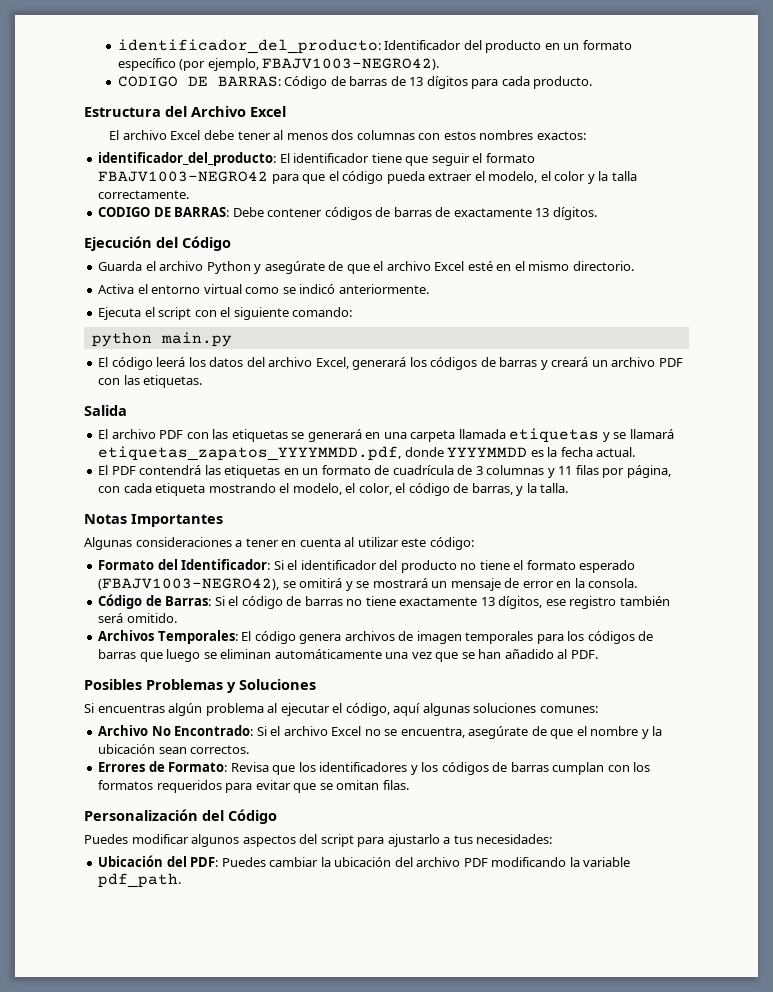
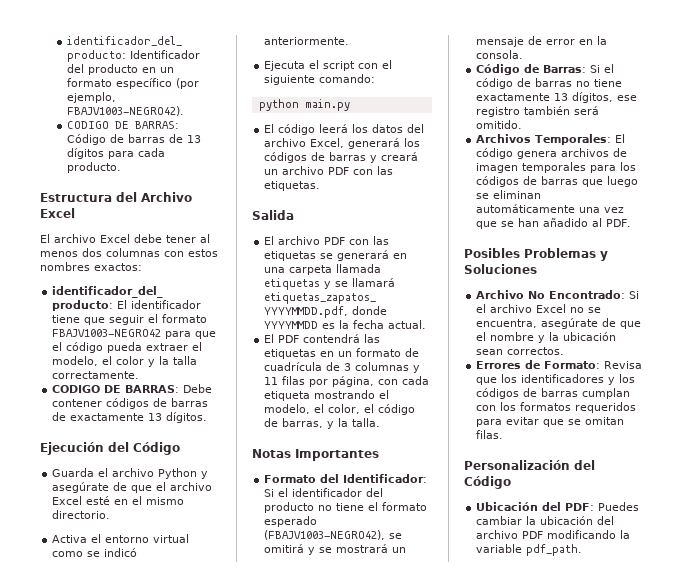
[84,537,474,550] // Algunas consideraciones a tener en cuenta al utilizar este código: -> (379, 455) none
[84,703,598,716] // Si encuentras algún problema al ejecutar el código, aquí algunas soluciones comunes: -> (537, 269) none
[84,834,553,847] // Puedes modificar algunos aspectos del script para ajustarlo a tus necesidades: -> (511, 482) none

